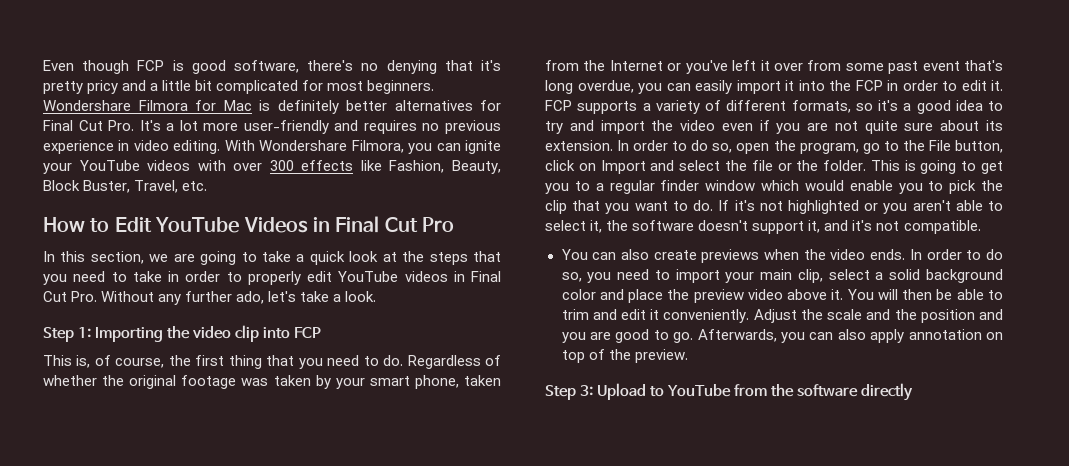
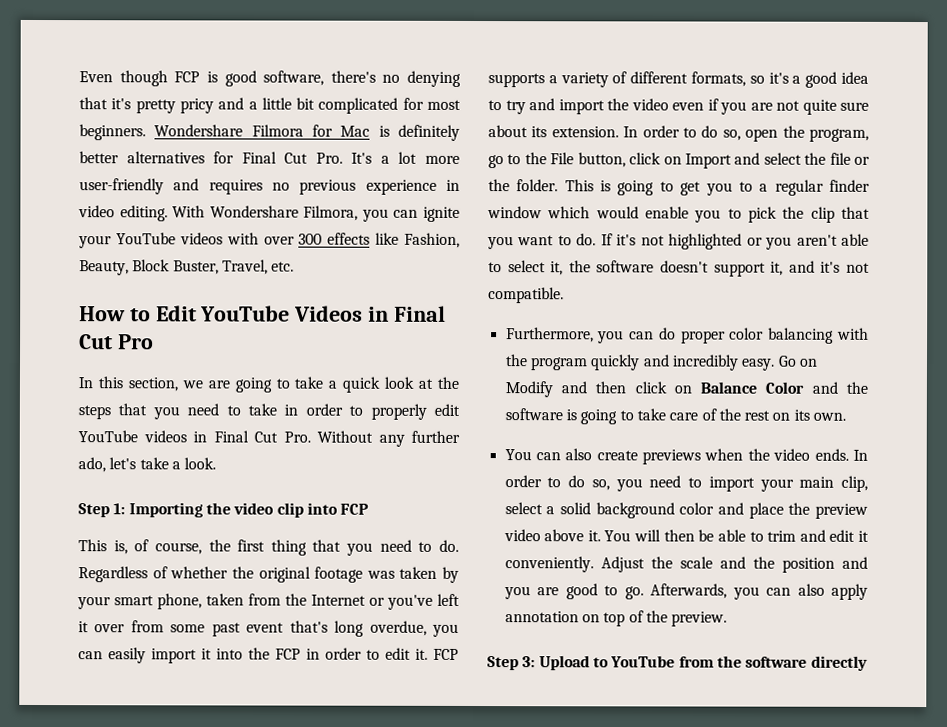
(981, 227) none -> [505,327,869,344] [504,354,818,371] [504,381,868,398] [504,408,847,425] // Furthermore, you can do proper color balancing with the program quickly and incredibly easy. Go on Modify and then click on Balance Color and the software is going to take care of the rest on its own.

